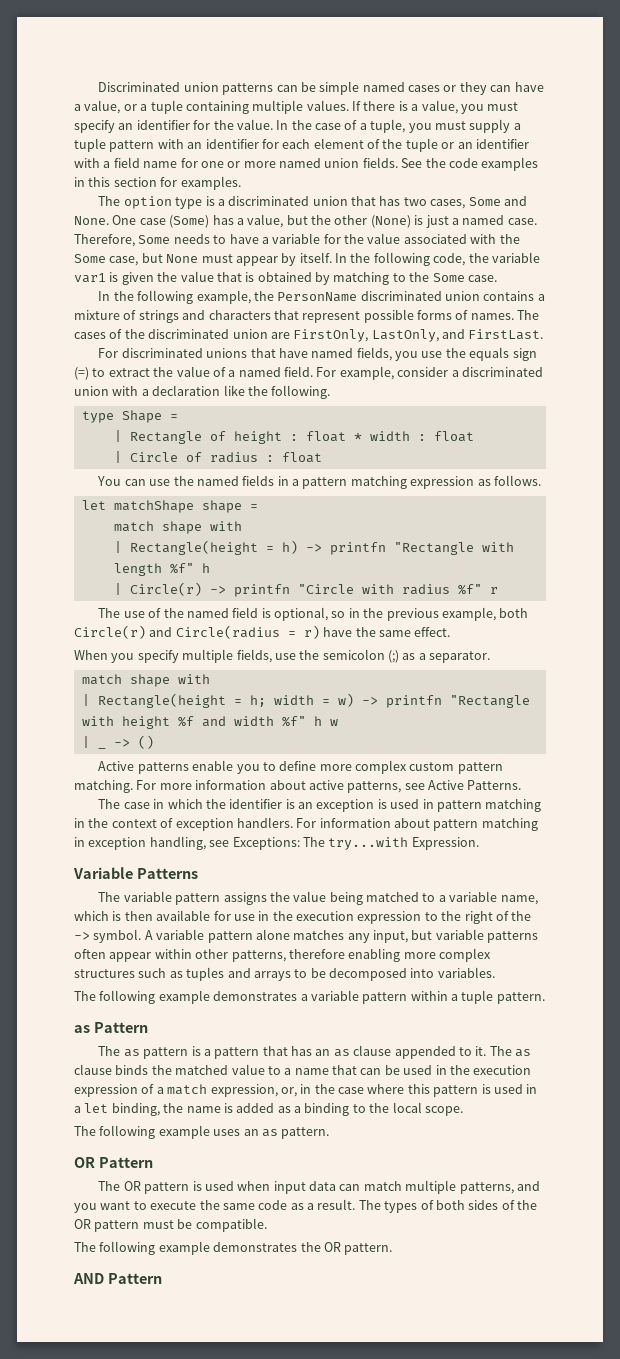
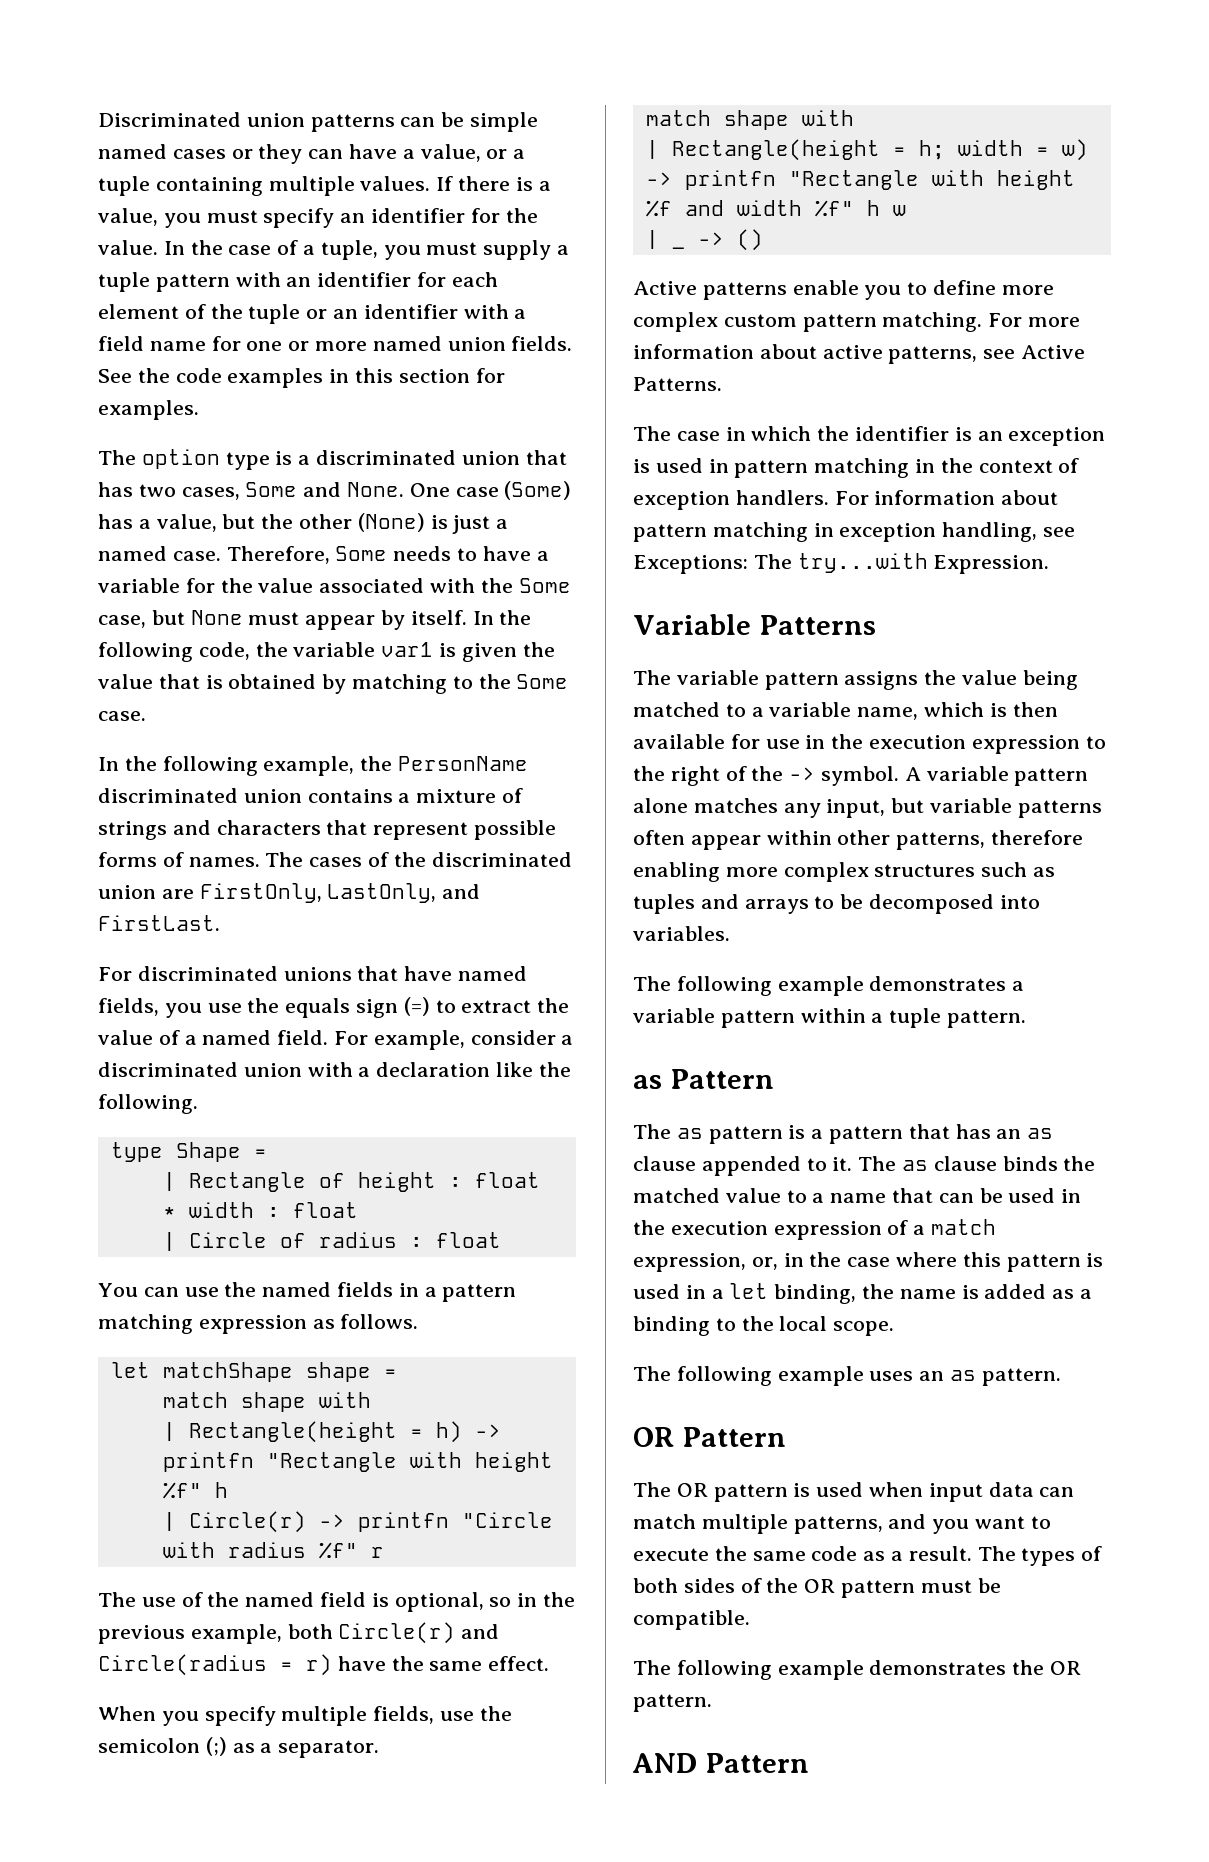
[113,563,162,576] length -> [474,1452,553,1472] height

